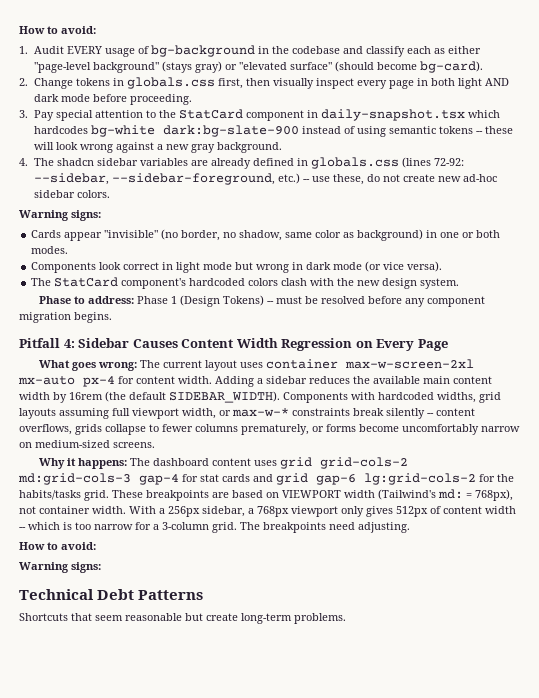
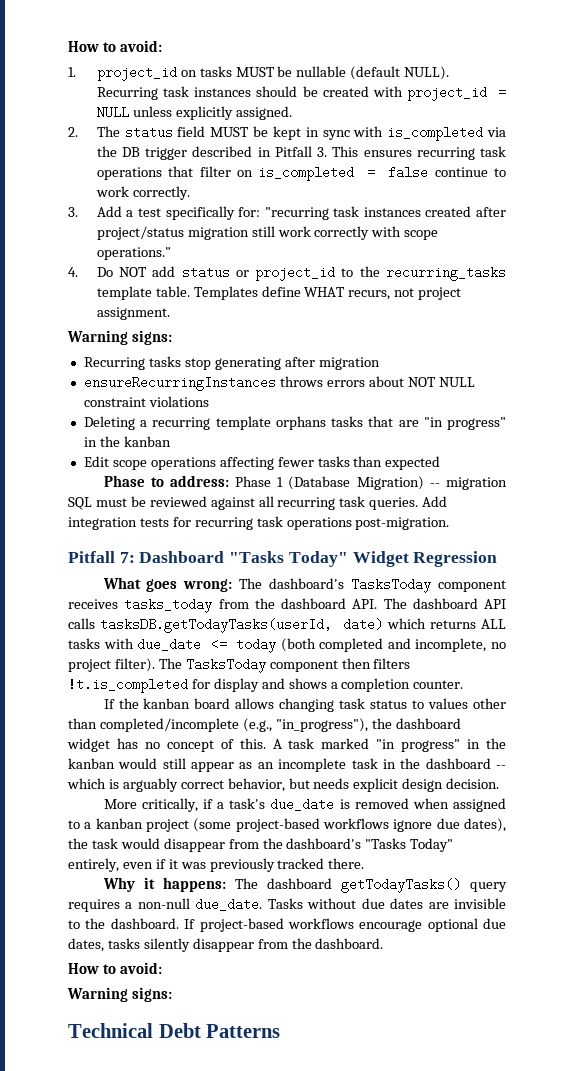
[33,45,481,57] [33,61,483,73] [19,77,509,89] [33,94,192,105] [19,109,500,121] [33,125,513,137] [33,142,282,153] [19,157,464,169] [33,173,497,185] [33,190,110,198] [19,210,101,221] [31,229,501,241] [31,246,69,254] [31,261,443,273] [31,277,460,289] Audit EVERY usage of bg-background in the codebase and classify each as either "page-level background" (stays gray) or "elevated surface" (should become bg-card). // 2. Change tokens in globals.css first, then visually inspect every page in both light AND dark mode before proceeding. // 3. Pay special attention to the StatCard component in daily-snapshot.tsx which hardcodes bg-white dark:bg-slate-900 instead of using semantic tokens -- these will look wrong against a new gray background. // 4. The shadcn sidebar variables are already defined in globals.css (lines 72-92: --sidebar, --sidebar-foreground, etc.) -- use these, do not create new ad-hoc sidebar colors. // Warning signs: // Cards appear "invisible" (no border, no shadow, same color as background) in one or both modes. // Components look correct in light mode but wrong in dark mode (or vice versa). // The StatCard component's hardcoded colors clash with the new design system. -> [96,66,450,81] [96,86,506,101] [96,106,292,120] [68,126,506,141] [96,146,507,160] [96,166,506,181] [95,186,190,200] [68,206,506,220] [96,226,439,240] [96,247,171,260] [68,266,506,281] [96,286,462,300] [96,307,170,320] [67,330,172,345] [83,356,380,370] [83,376,475,391] [83,396,209,407] [83,416,506,430] [83,436,171,447] [83,456,441,470] project_id on tasks MUST be nullable (default NULL). Recurring task instances should be created with project_id = NULL unless explicitly assigned. // 2. The status field MUST be kept in sync with is_completed via the DB trigger described in Pitfall 3. This ensures recurring task operations that filter on is_completed = false continue to work correctly. // 3. Add a test specifically for: "recurring task instances created after project/status migration still work correctly with scope operations." // 4. Do NOT add status or project_id to the recurring_tasks template table. Templates define WHAT recurs, not project assignment. // Warning signs: // Recurring tasks stop generating after migration // ensureRecurringInstances throws errors about NOT NULL constraint violations // Deleting a recurring template orphans tasks that are "in progress" in the kanban // Edit scope operations affecting fewer tasks than expected
[180,295,486,307] [19,312,112,323] [19,338,448,351] [39,359,475,371] [18,376,492,387] [19,391,501,403] [19,408,475,419] [19,424,520,435] [19,440,155,448] (Design Tokens) -- must be resolved before any component migration begins. // Pitfall 4: Sidebar Causes Content Width Regression on Every Page // What goes wrong: The current layout uses container max-w-screen-2xl mx-auto px-4 for content width. Adding a sidebar reduces the available main content width by 16rem (the default SIDEBAR_WIDTH). Components with hardcoded widths, grid layouts assuming full viewport width, or max-w-* constraints break silently -- content overflows, grids collapse to fewer columns prematurely, or forms become uncomfortably narrow on medium-sized screens. -> [288,476,508,490] [68,496,448,510] [68,516,450,530] [68,551,498,567] [102,577,506,593] [68,598,506,613] [68,618,506,633] [68,638,506,653] [68,658,411,673] [68,678,464,693] [103,698,506,712] [68,718,461,732] [67,738,506,752] [68,758,507,772] [67,778,500,792] [103,798,507,812] [68,818,506,832] [68,838,454,852] [68,858,365,872] (Database Migration) -- migration SQL must be reviewed against all recurring task queries. Add integration tests for recurring task operations post-migration. // Pitfall 7: Dashboard "Tasks Today" Widget Regression // What goes wrong: The dashboard's TasksToday component receives tasks_today from the dashboard API. The dashboard API calls tasksDB.getTodayTasks(userId, date) which returns ALL tasks with due_date <= today (both completed and incomplete, no project filter). The TasksToday component then filters !t.is_completed for display and shows a completion counter. // If the kanban board allows changing task status to values other than completed/incomplete (e.g., "in_progress"), the dashboard widget has no concept of this. A task marked "in progress" in the kanban would still appear as an incomplete task in the dashboard -- which is arguably correct behavior, but needs explicit design decision. // More critically, if a task's due_date is removed when assigned to a kanban project (some project-based workflows ignore due dates), the task would disappear from the dashboard's "Tasks Today" entirely, even if it was previously tracked there.
[212,457,409,469] [18,473,514,485] [19,489,513,501] [19,506,516,517] [19,522,410,533] content uses grid grid-cols-2 md:grid-cols-3 gap-4 for stat cards and grid gap-6 lg:grid-cols-2 for the habits/tasks grid. These breakpoints are based on VIEWPORT width (Tailwind's md: = 768px), not container width. With a 256px sidebar, a 768px viewport only gives 512px of content width -- which is too narrow for a 3-column grid. The breakpoints need adjusting. -> [340,878,507,893] [68,898,507,912] [68,918,506,932] [68,938,384,952] getTodayTasks() query requires a non-null due_date. Tasks without due dates are invisible to the dashboard. If project-based workflows encourage optional due dates, tasks silently disappear from the dashboard.
[19,613,346,624] // Shortcuts that seem reasonable but create long-term problems. -> (281, 1031) none

